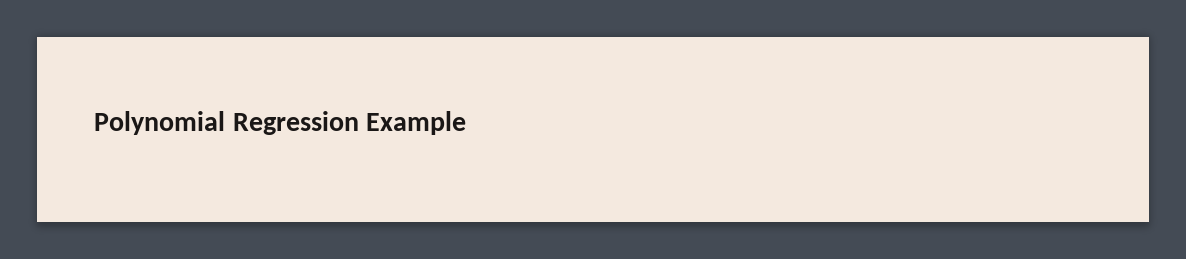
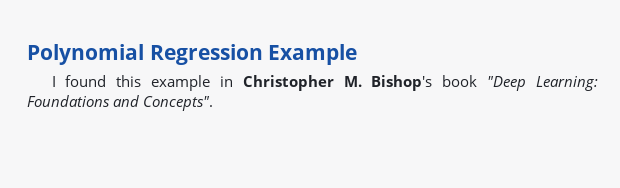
(467, 123) none -> [51,75,598,91] [27,95,214,111] // I found this example in Christopher M. Bishop's book "Deep Learning: Foundations and Concepts".

